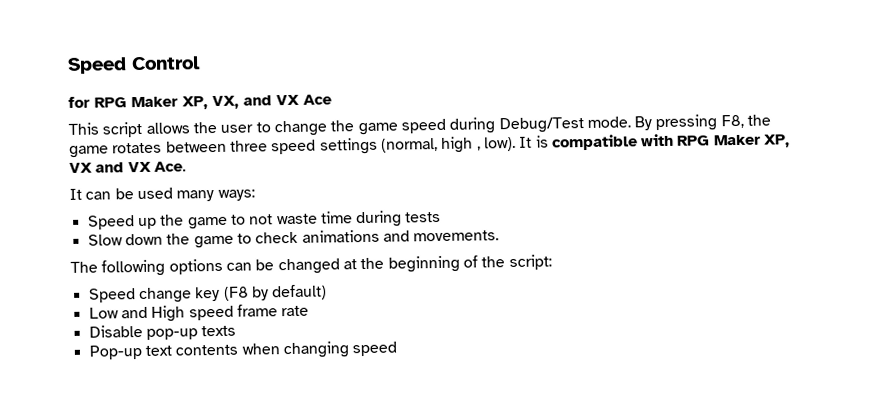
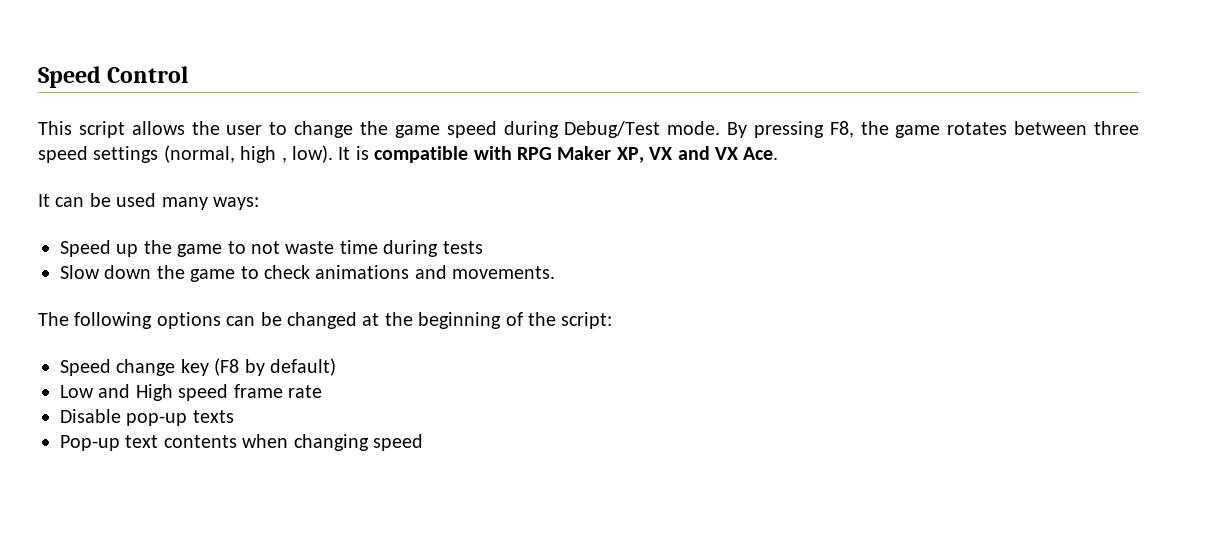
[68,94,332,110] // for RPG Maker XP, VX, and VX Ace -> (189, 74) none

